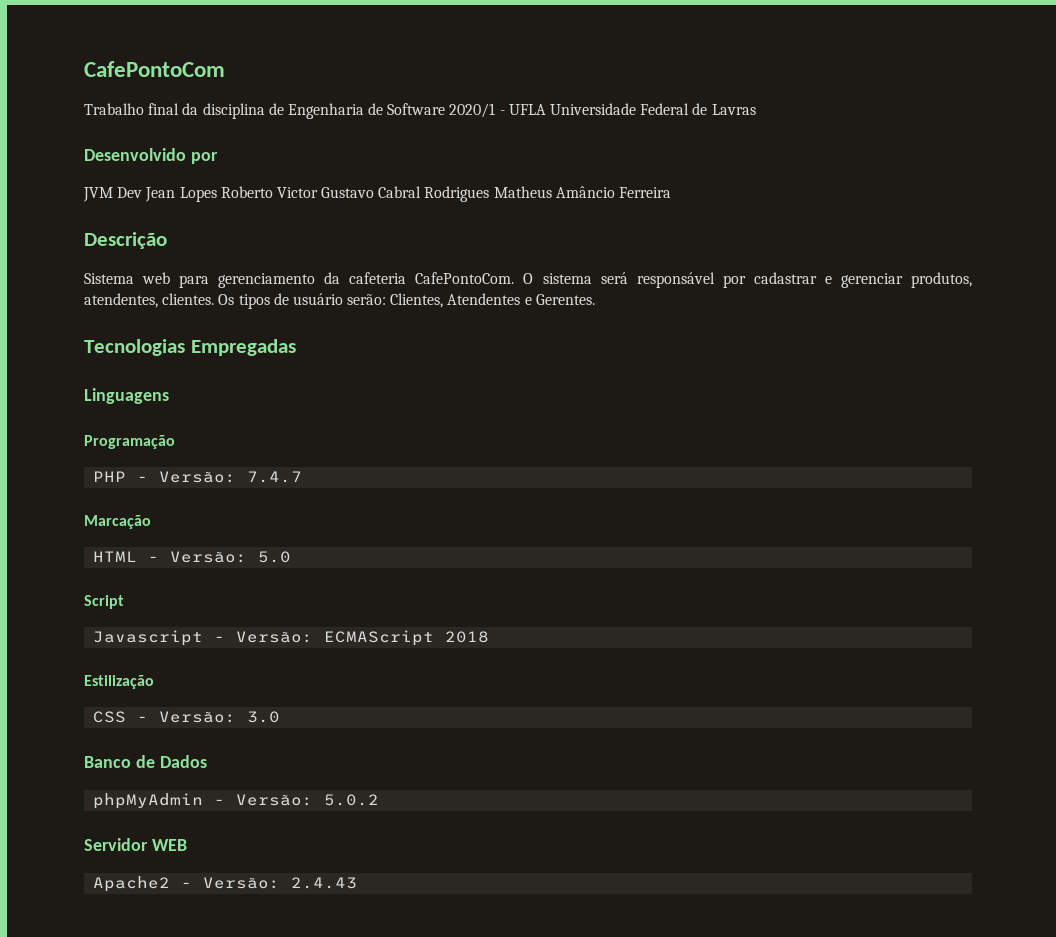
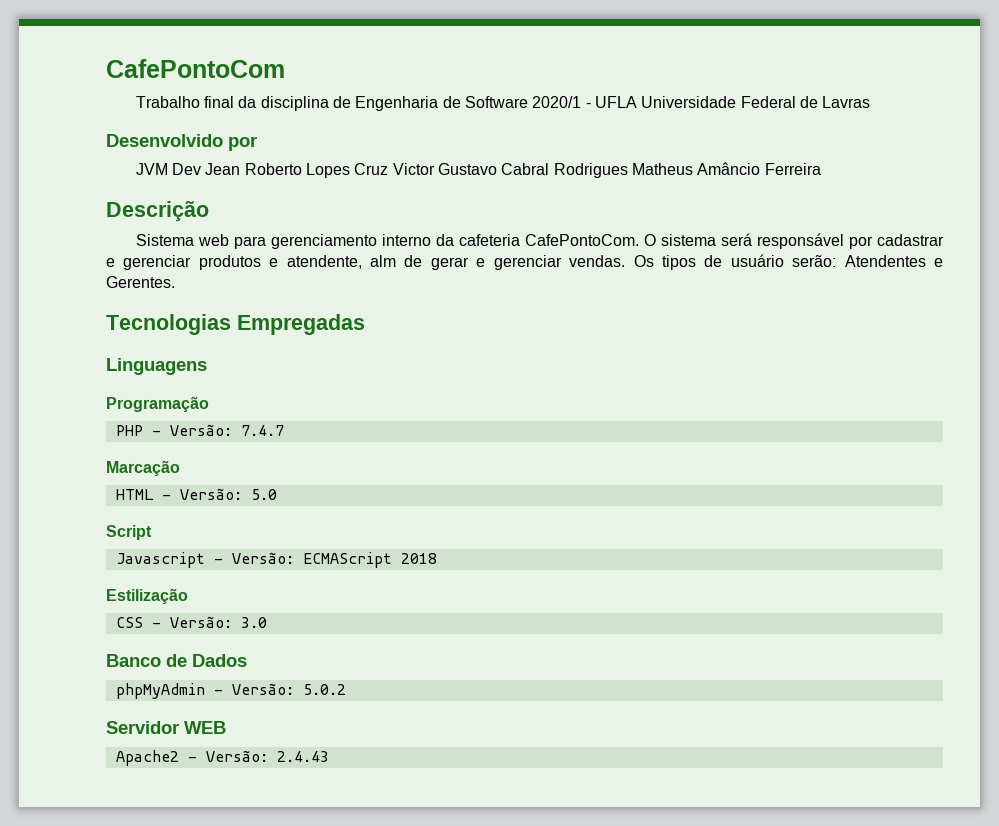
[179,186,273,202] Lopes Roberto -> [244,163,389,178] Roberto Lopes Cruz
(316, 280) none -> [381,234,431,246] interno
[911,272,973,288] [84,293,215,308] produtos, atendentes, clientes. -> [198,255,626,270] produtos e atendente, alm de gerar e gerenciar vendas.
[390,293,444,308] Clientes, -> (837, 261) none

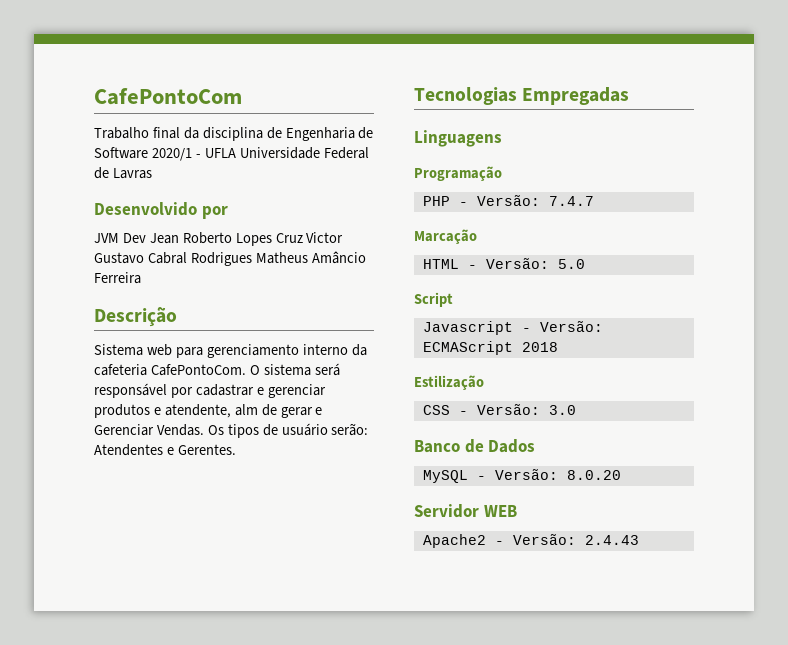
[493,255,626,270] gerenciar vendas. -> [94,424,204,436] Gerenciar Vendas.
[115,683,346,699] phpMyAdmin - Versão: 5.0.2 -> [422,469,621,483] MySQL - Versão: 8.0.20

